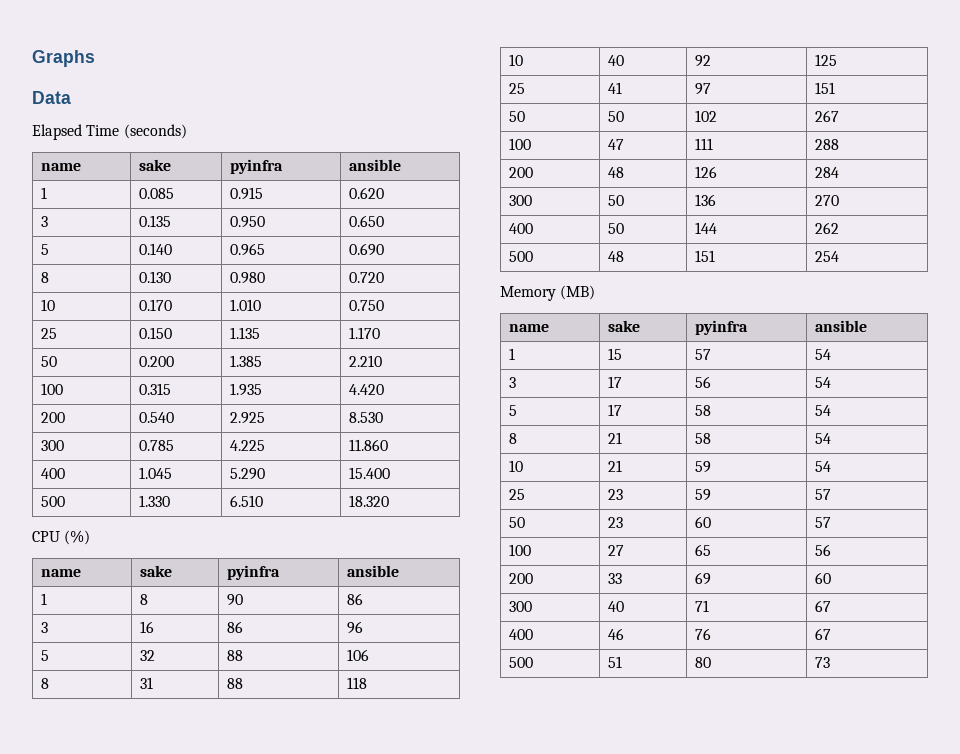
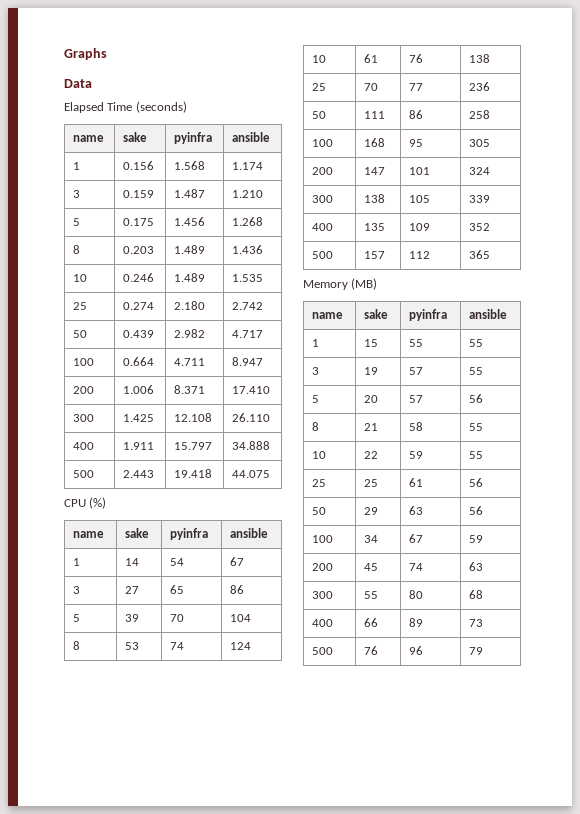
[139,188,175,199] [230,187,264,200] [349,187,385,199] [41,216,49,227] [139,215,172,227] [230,216,266,228] [349,215,385,227] [41,244,50,255] [139,243,173,255] [230,243,266,256] [349,243,385,256] [41,272,50,283] [139,271,172,283] [230,272,266,284] [349,272,385,283] [41,299,56,311] [139,299,173,311] [230,299,262,311] [349,300,385,311] [41,328,58,339] [139,327,173,339] [230,327,261,339] [349,327,381,339] [41,356,58,367] [139,356,175,367] [230,355,263,367] [349,355,383,367] [41,383,64,395] [139,383,172,395] [230,383,263,396] [349,384,385,395] [41,412,66,423] [139,412,175,423] [230,412,266,424] [349,412,384,423] [41,440,65,451] [139,440,175,451] [230,440,266,451] [349,439,389,451] [41,468,66,479] [139,467,173,479] [230,468,266,480] [349,467,391,479] [41,496,66,507] [139,495,171,507] [230,495,264,507] [349,495,390,507] 0.085 | 0.915 | 0.620 // 3 | 0.135 | 0.950 | 0.650 // 5 | 0.140 | 0.965 | 0.690 // 8 | 0.130 | 0.980 | 0.720 // 10 | 0.170 | 1.010 | 0.750 // 25 | 0.150 | 1.135 | 1.170 // 50 | 0.200 | 1.385 | 2.210 // 100 | 0.315 | 1.935 | 4.420 // 200 | 0.540 | 2.925 | 8.530 // 300 | 0.785 | 4.225 | 11.860 // 400 | 1.045 | 5.290 | 15.400 // 500 | 1.330 | 6.510 | 18.320 -> [122,161,154,170] [173,161,205,170] [231,162,263,170] [72,190,80,198] [122,190,154,198] [173,189,205,198] [231,190,263,198] [72,218,80,226] [122,218,154,226] [173,217,205,226] [231,217,263,226] [72,245,80,254] [122,246,154,254] [173,245,205,254] [231,245,263,254] [72,274,87,282] [122,273,154,282] [173,273,205,282] [231,274,263,282] [72,302,87,310] [122,302,154,310] [173,301,205,310] [231,302,263,310] [72,330,87,338] [122,330,154,338] [173,329,205,338] [231,330,263,338] [72,358,94,366] [122,357,154,366] [173,358,205,366] [231,357,263,366] [72,386,94,394] [122,385,154,394] [173,385,205,394] [231,386,270,394] [72,414,94,422] [122,414,154,422] [173,413,212,422] [231,413,270,422] [72,442,94,450] [122,442,154,450] [173,442,212,450] [231,441,270,450] [72,470,94,478] [122,470,154,478] [173,469,212,478] [231,470,270,478] 0.156 | 1.568 | 1.174 // 3 | 0.159 | 1.487 | 1.210 // 5 | 0.175 | 1.456 | 1.268 // 8 | 0.203 | 1.489 | 1.436 // 10 | 0.246 | 1.489 | 1.535 // 25 | 0.274 | 2.180 | 2.742 // 50 | 0.439 | 2.982 | 4.717 // 100 | 0.664 | 4.711 | 8.947 // 200 | 1.006 | 8.371 | 17.410 // 300 | 1.425 | 12.108 | 26.110 // 400 | 1.911 | 15.797 | 34.888 // 500 | 2.443 | 19.418 | 44.075
[140,594,149,605] [227,594,244,606] [347,593,364,605] [41,622,49,633] [140,621,155,633] [227,621,244,633] [347,621,364,634] [41,650,50,661] [140,650,156,661] [227,650,244,661] [347,649,370,661] [41,678,50,689] [140,677,154,689] [227,678,244,689] [347,677,368,689] [509,54,524,66] [608,55,625,66] [695,55,712,67] [815,54,838,66] [509,83,526,94] [608,82,623,94] [695,83,712,95] [815,82,836,94] [509,111,526,122] [608,111,625,122] [695,110,718,122] [815,110,840,122] [509,138,532,150] [608,139,625,150] [695,138,714,150] [815,139,840,150] [509,167,534,178] [608,167,625,178] [695,166,718,178] [815,167,840,178] [509,195,533,206] [608,195,625,206] [695,194,717,206] [815,195,840,206] [509,223,534,234] [608,223,625,234] [695,222,718,234] [815,222,840,234] [509,251,534,262] [608,251,625,262] [695,250,716,262] [815,251,840,262] 8 | 90 | 86 // 3 | 16 | 86 | 96 // 5 | 32 | 88 | 106 // 8 | 31 | 88 | 118 // 10 | 40 | 92 | 125 // 25 | 41 | 97 | 151 // 50 | 50 | 102 | 267 // 100 | 47 | 111 | 288 // 200 | 48 | 126 | 284 // 300 | 50 | 136 | 270 // 400 | 50 | 144 | 262 // 500 | 48 | 151 | 254 -> [124,558,139,566] [169,558,184,566] [229,557,244,566] [72,586,80,594] [124,586,139,594] [169,585,184,594] [229,585,244,594] [72,614,80,622] [124,614,139,622] [169,614,184,622] [229,614,251,622] [72,641,80,650] [124,642,139,650] [169,642,184,650] [229,642,251,650] [311,55,326,63] [363,54,378,63] [408,54,423,63] [468,54,490,63] [311,83,326,91] [363,83,378,91] [408,83,423,91] [468,82,490,91] [311,111,326,119] [363,111,385,119] [408,110,423,119] [468,110,490,119] [311,139,333,147] [363,138,385,147] [408,139,423,147] [468,139,490,147] [311,167,333,175] [363,167,385,175] [408,167,430,175] [468,167,490,175] [311,195,333,203] [363,194,385,203] [408,195,430,203] [468,195,490,203] [311,223,333,231] [363,223,385,231] [408,223,430,231] [468,223,490,231] [311,251,333,259] [363,251,385,259] [408,251,430,259] [468,250,490,259] 14 | 54 | 67 // 3 | 27 | 65 | 86 // 5 | 39 | 70 | 104 // 8 | 53 | 74 | 124 // 10 | 61 | 76 | 138 // 25 | 70 | 77 | 236 // 50 | 111 | 86 | 258 // 100 | 168 | 95 | 305 // 200 | 147 | 101 | 324 // 300 | 138 | 105 | 339 // 400 | 135 | 109 | 352 // 500 | 157 | 112 | 365
[695,349,712,360] [815,349,832,360] [509,377,517,388] [608,376,623,388] [695,376,712,388] [815,377,832,388] [509,405,518,416] [608,404,623,416] [695,405,712,416] [815,405,832,416] 57 | 54 // 3 | 17 | 56 | 54 // 5 | 17 | 58 | 54 -> [408,339,423,347] [468,339,483,347] [311,367,319,375] [363,367,378,375] [408,367,423,375] [468,367,483,375] [311,395,319,403] [363,395,378,403] [408,395,423,403] [468,394,483,403] 55 | 55 // 3 | 19 | 57 | 55 // 5 | 20 | 57 | 56
[815,433,832,444] [509,460,524,472] [608,460,623,472] [695,461,712,473] [815,461,832,472] [509,489,526,500] [608,489,624,500] [695,489,712,501] [815,489,832,500] [509,517,526,528] [608,517,624,528] [695,516,712,528] [815,517,832,528] [509,544,532,556] [608,545,625,556] [695,544,712,556] [815,544,832,556] [509,573,534,584] [608,573,623,584] [695,572,712,585] [815,572,832,584] [509,601,533,612] [608,601,625,612] [695,600,710,612] [815,600,832,612] [509,629,534,640] [608,628,625,640] [695,628,712,640] [815,628,832,640] [509,657,534,668] [608,656,623,668] [695,657,712,668] [815,657,831,668] 54 // 10 | 21 | 59 | 54 // 25 | 23 | 59 | 57 // 50 | 23 | 60 | 57 // 100 | 27 | 65 | 56 // 200 | 33 | 69 | 60 // 300 | 40 | 71 | 67 // 400 | 46 | 76 | 67 // 500 | 51 | 80 | 73 -> [468,423,483,431] [311,451,326,459] [363,451,378,459] [408,451,423,459] [468,451,483,459] [311,479,326,487] [363,479,378,487] [408,478,423,487] [468,478,483,487] [311,507,326,515] [363,507,378,515] [408,506,423,515] [468,506,483,515] [311,535,333,543] [363,535,378,543] [408,534,423,543] [468,535,483,543] [311,563,333,571] [363,563,378,571] [408,563,423,571] [468,562,483,571] [311,591,333,599] [363,591,378,599] [408,590,423,599] [468,590,483,599] [311,619,333,627] [363,618,378,627] [408,618,423,627] [468,619,483,627] [311,647,333,655] [363,646,378,655] [408,646,423,655] [468,647,483,655] 55 // 10 | 22 | 59 | 55 // 25 | 25 | 61 | 56 // 50 | 29 | 63 | 56 // 100 | 34 | 67 | 59 // 200 | 45 | 74 | 63 // 300 | 55 | 80 | 68 // 400 | 66 | 89 | 73 // 500 | 76 | 96 | 79

